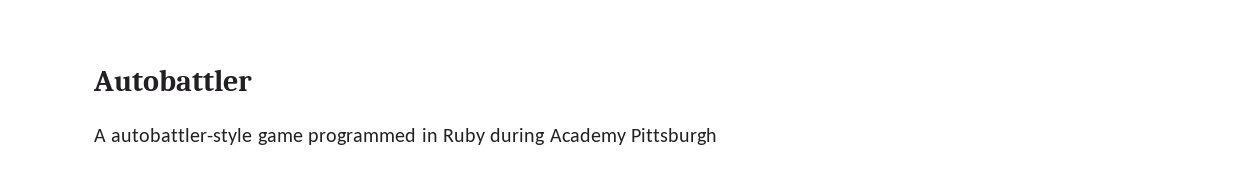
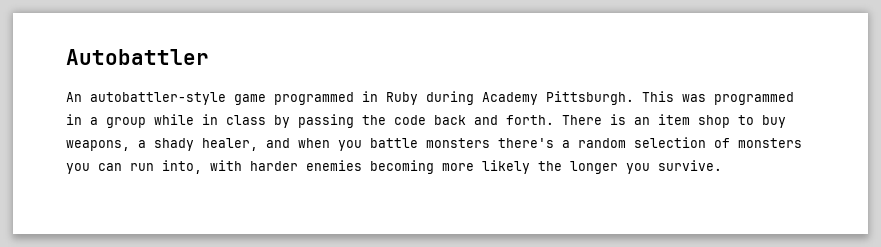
[94,129,106,142] A -> [66,92,82,102] An
[631,128,718,145] Pittsburgh -> [546,91,794,105] [66,114,786,128] [66,137,802,151] [66,160,722,174] Pittsburgh. This was programmed in a group while in class by passing the code back and forth. There is an item shop to buy weapons, a shady healer, and when you battle monsters there's a random selection of monsters you can run into, with harder enemies becoming more likely the longer you survive.

